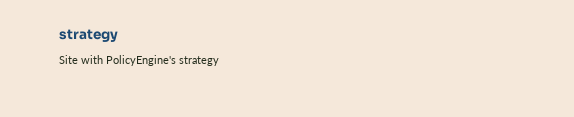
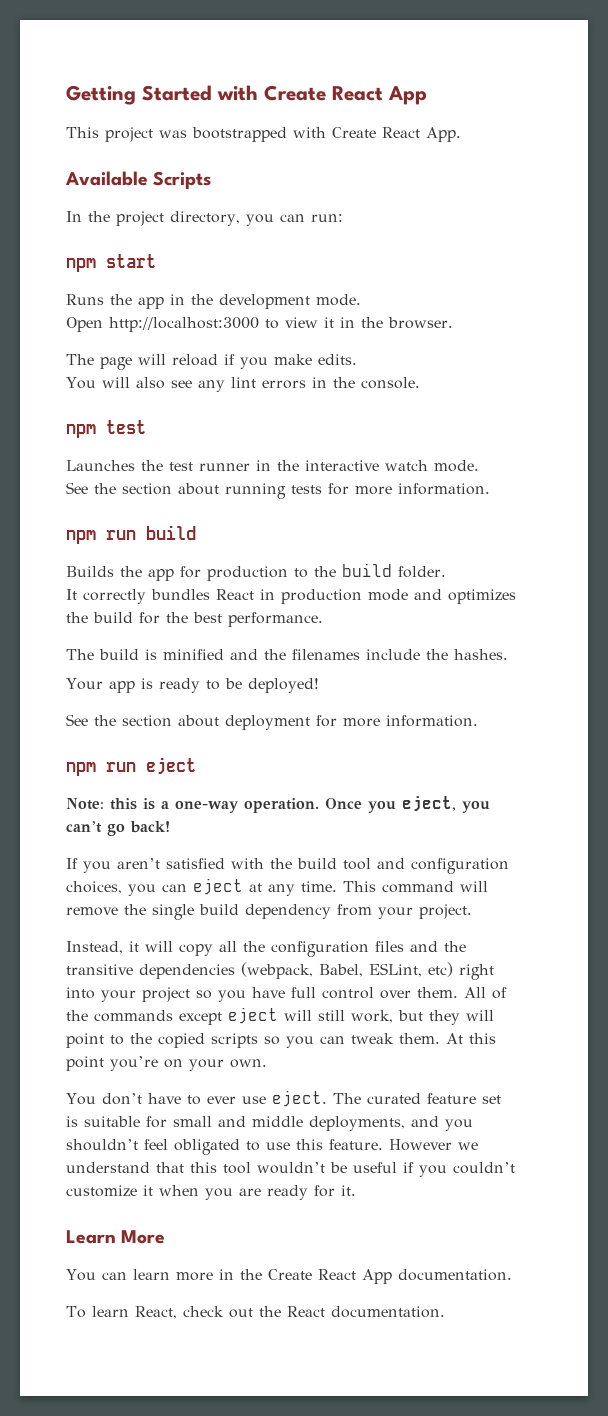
[59,29,118,42] [59,55,219,66] strategy // Site with PolicyEngine's strategy -> [66,85,427,105] [66,127,461,142] [65,171,212,190] [66,211,343,226] [66,254,156,272] [66,294,361,309] [66,317,453,332] [66,354,357,370] [66,377,420,392] [66,420,146,438] [66,460,479,472] [66,482,490,499] [66,525,196,544] [66,563,446,581] [66,589,516,604] [66,612,323,627] [66,649,508,660] [66,678,319,693] [66,714,478,730] [66,757,196,776] [66,796,490,813] [66,821,170,836] [66,858,509,874] [66,878,488,896] [66,904,472,920] [66,941,466,957] [66,962,494,980] [66,987,507,1002] [66,1007,494,1025] [66,1033,496,1048] [66,1056,267,1071] [66,1090,501,1107] [66,1116,473,1131] [66,1139,478,1155] [66,1162,515,1177] [66,1185,356,1200] [66,1230,166,1244] [66,1269,512,1284] [66,1306,445,1319] Getting Started with Create React App // This project was bootstrapped with Create React App. // Available Scripts // In the project directory, you can run: // npm start // Runs the app in the development mode. // Open http://localhost:3000 to view it in the browser. // The page will reload if you make edits. // You will also see any lint errors in the console. // npm test // Launches the test runner in the interactive watch mode. // See the section about running tests for more information. // npm run build // Builds the app for production to the build folder. // It correctly bundles React in production mode and optimizes the build for the best performance. // The build is minified and the filenames include the hashes. // Your app is ready to be deployed! // See the section about deployment for more information. // npm run eject // Note: this is a one-way operation. Once you eject, you can’t go back! // If you aren’t satisfied with the build tool and configuration choices, you can eject at any time. This command will remove the single build dependency from your project. // Instead, it will copy all the configuration files and the transitive dependencies (webpack, Babel, ESLint, etc) right into your project so you have full control over them. All of the commands except eject will still work, but they will point to the copied scripts so you can tweak them. At this point you’re on your own. // You don’t have to ever use eject. The curated feature set is suitable for small and middle deployments, and you shouldn’t feel obligated to use this feature. However we understand that this tool wouldn’t be useful if you couldn’t customize it when you are ready for it. // Learn More // You can learn more in the Create React App documentation. // To learn React, check out the React documentation.

